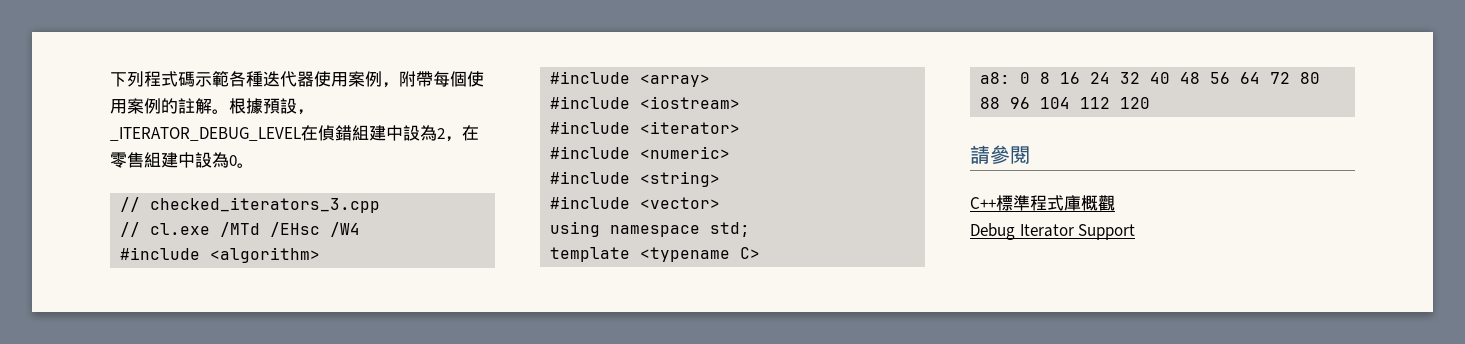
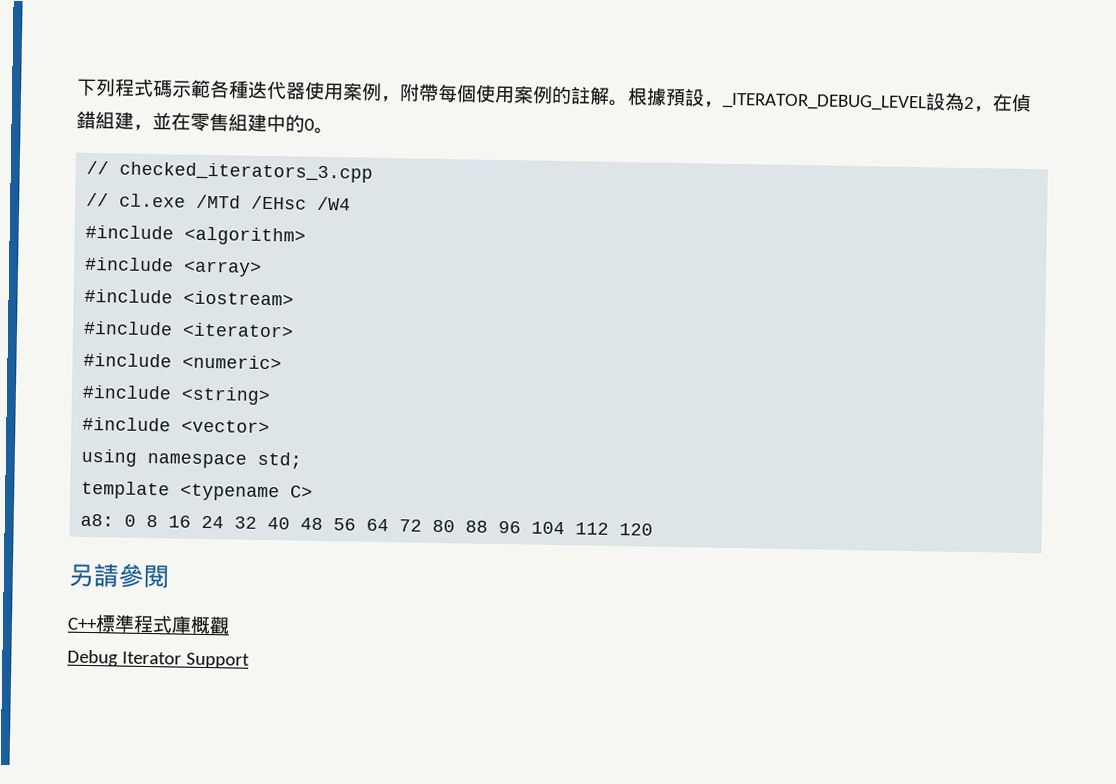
[301,125,462,142] 在偵錯組建中設為2， -> [925,92,1032,113] [76,110,172,132] 設為2，在偵錯組建，並
[195,152,229,168] 設為 -> [285,114,305,133] 的
(1151, 103) none -> [68,563,94,588] 另

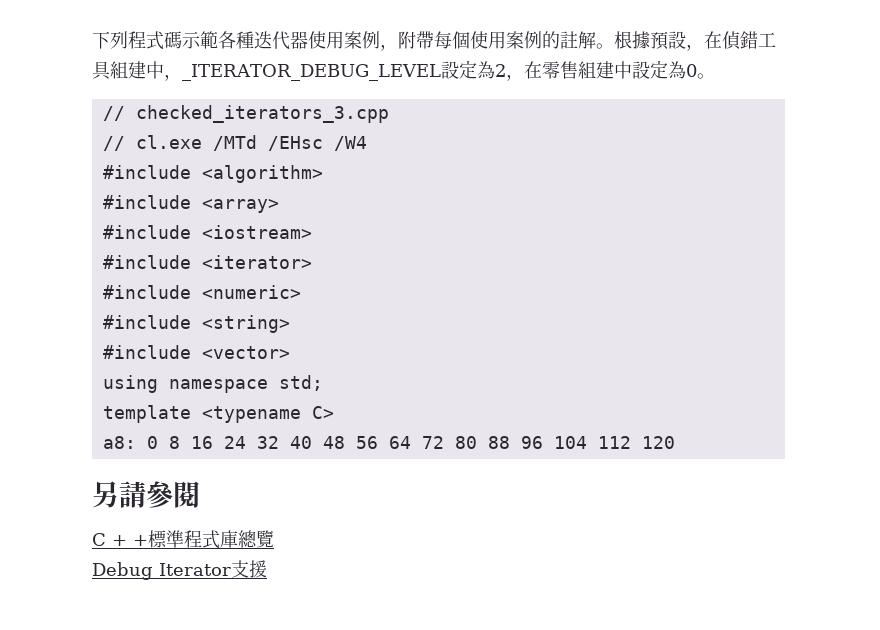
[722,92,1032,113] [76,110,172,132] _ITERATOR_DEBUG_LEVEL設為2，在偵錯組建，並 -> [704,31,776,50] [92,60,524,81] 在偵錯工具組建中，_ITERATOR_DEBUG_LEVEL設定為2，
[285,114,305,133] 的 -> [631,60,686,79] 設定為
[67,617,98,631] C++ -> [92,533,148,546] C + +
[190,615,230,635] 概觀 -> [238,530,274,548] 總覽
[185,652,250,669] Support -> [231,560,267,578] 支援

